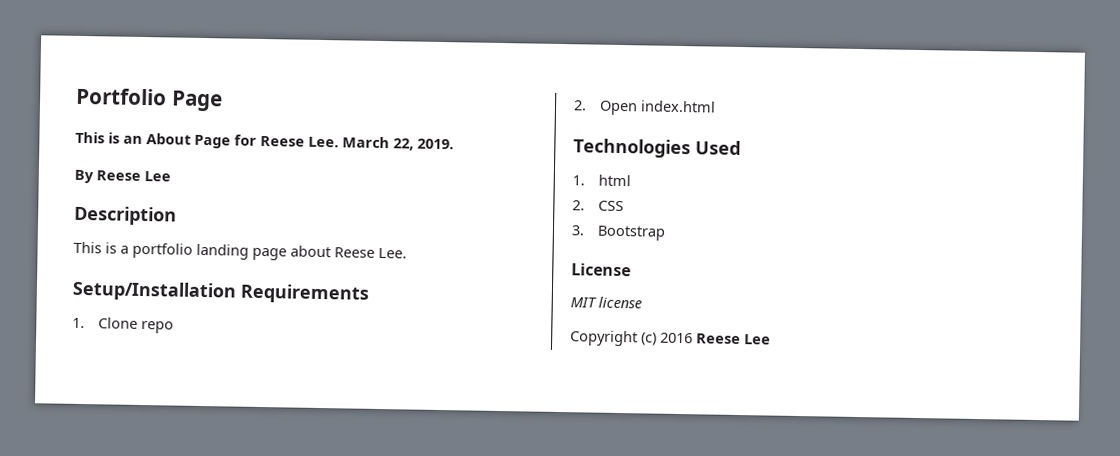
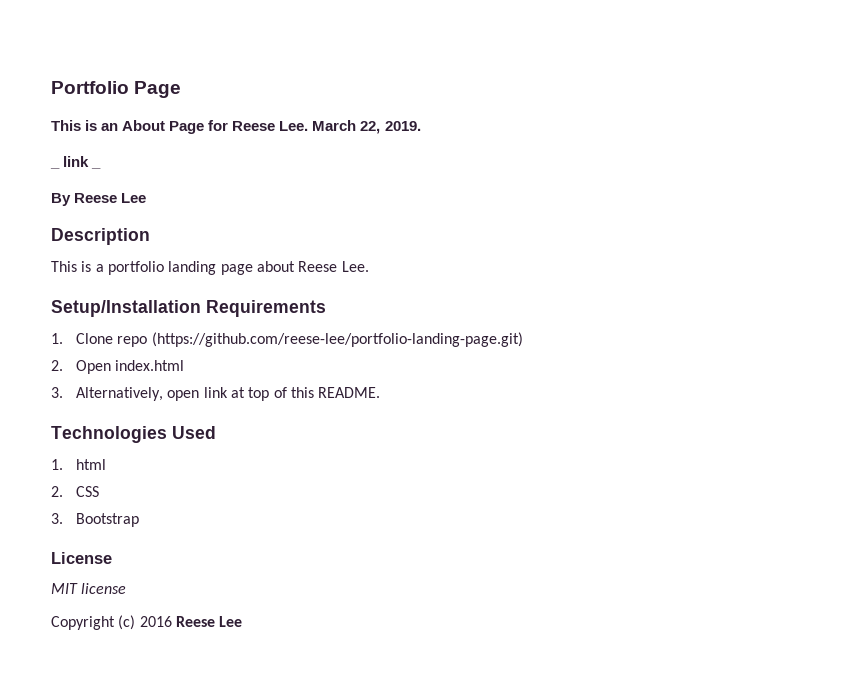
(454, 144) none -> [50,167,60,169] [63,156,90,167] [91,167,102,169] // _ link _
(175, 327) none -> [151,332,523,347] (https://github.com/reese-lee/portfolio-landing-page.git)
(717, 106) none -> [51,387,381,401] // 3. Alternatively, open link at top of this README.

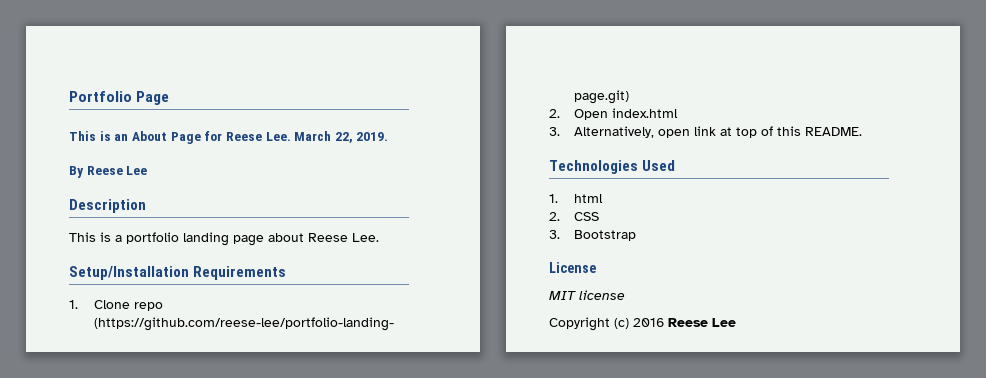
[50,167,60,169] [63,156,90,167] [91,167,102,169] // _ link _ -> (389, 136) none

